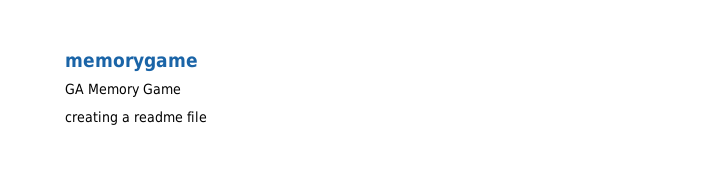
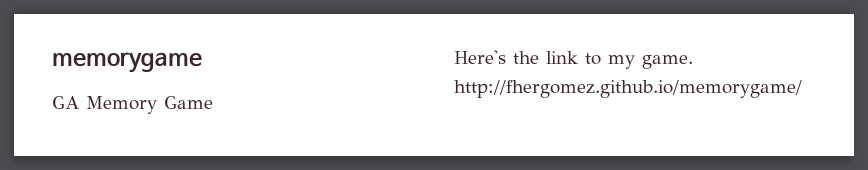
[65,111,207,125] creating a readme file -> [454,50,693,69] [454,80,802,98] Here's the link to my game. http://fhergomez.github.io/memorygame/

